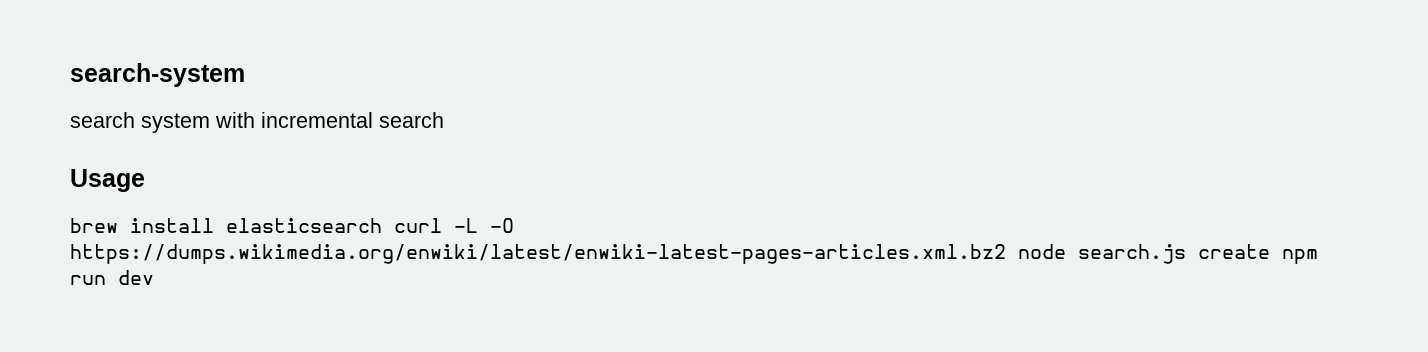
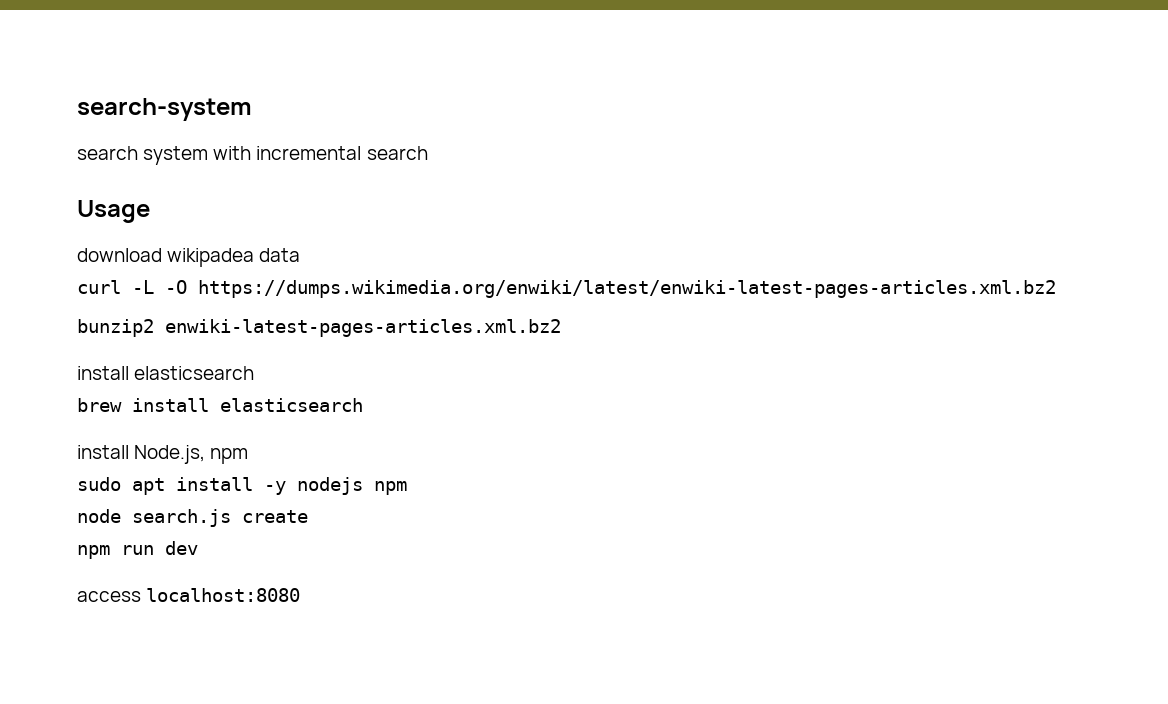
[70,218,382,233] brew install elasticsearch -> [77,248,301,267] download wikipadea data //
(1006, 254) none -> [77,319,561,337] [77,366,255,380] [77,398,363,412] [77,445,249,464] [77,477,407,495] // bunzip2 enwiki-latest-pages-articles.xml.bz2 // install elasticsearch // brew install elasticsearch // install Node.js, npm // sudo apt install -y nodejs npm //
(1270, 251) none -> (308, 516) //
(154, 277) none -> [77,588,301,602] // access localhost:8080

